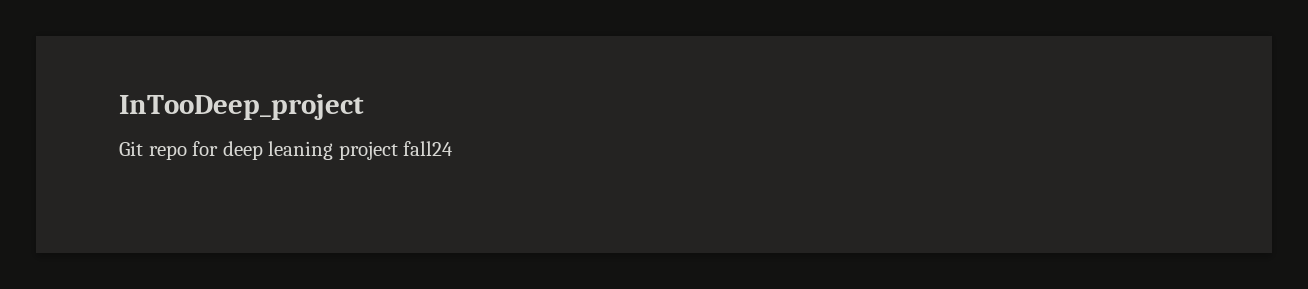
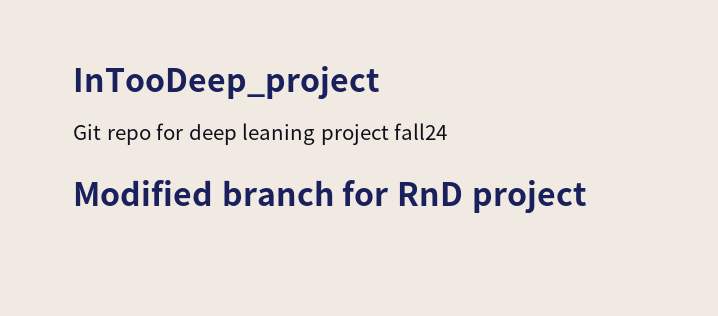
(454, 148) none -> [73,180,586,213] // Modified branch for RnD project

